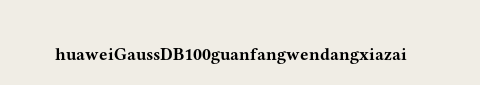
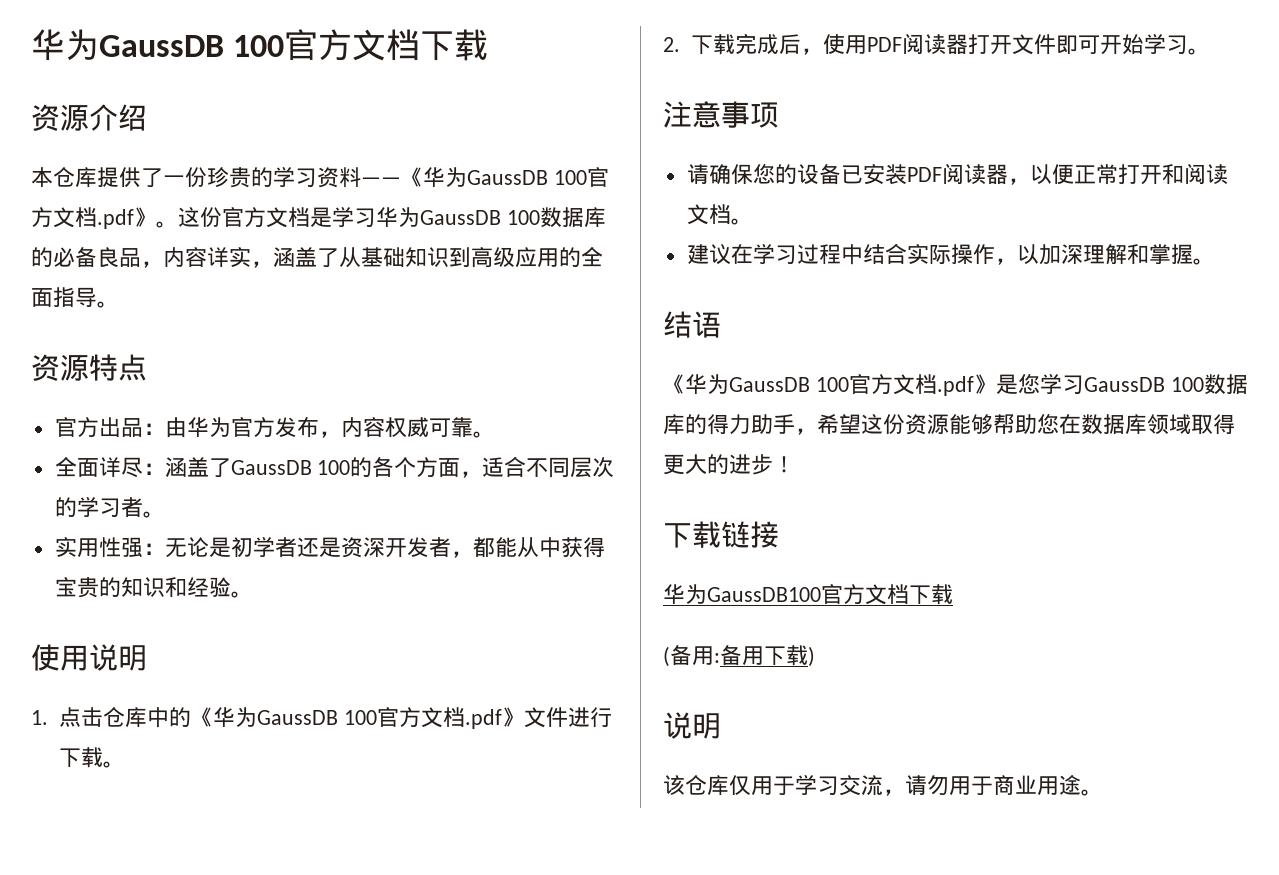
[55,47,407,64] huaweiGaussDB100guanfangwendangxiazai -> [31,29,489,61] [31,104,147,131] [31,167,609,188] [31,207,606,229] [31,247,603,268] [31,287,119,308] [31,354,147,381] [54,417,495,438] [54,456,615,478] [54,497,165,518] [54,537,605,558] [54,577,253,598] [31,644,147,671] [31,707,612,729] [58,747,125,768] [663,33,1210,55] [663,101,779,128] [686,163,1228,185] [686,204,753,225] [686,243,1215,265] [663,311,721,338] [663,373,1248,396] [663,413,1235,435] [663,454,795,475] [663,521,779,548] [663,584,953,605] [663,645,815,667] [663,712,721,739] [663,775,1103,796] 华为GaussDB 100官方文档下载 // 资源介绍 // 本仓库提供了一份珍贵的学习资料——《华为GaussDB 100官方文档.pdf》。这份官方文档是学习华为GaussDB 100数据库的必备良品，内容详实，涵盖了从基础知识到高级应用的全面指导。 // 资源特点 // 官方出品：由华为官方发布，内容权威可靠。 // 全面详尽：涵盖了GaussDB 100的各个方面，适合不同层次的学习者。 // 实用性强：无论是初学者还是资深开发者，都能从中获得宝贵的知识和经验。 // 使用说明 // 1.点击仓库中的《华为GaussDB 100官方文档.pdf》文件进行下载。 // 2.下载完成后，使用PDF阅读器打开文件即可开始学习。 // 注意事项 // 请确保您的设备已安装PDF阅读器，以便正常打开和阅读文档。 // 建议在学习过程中结合实际操作，以加深理解和掌握。 // 结语 // 《华为GaussDB 100官方文档.pdf》是您学习GaussDB 100数据库的得力助手，希望这份资源能够帮助您在数据库领域取得更大的进步！ // 下载链接 // 华为GaussDB100官方文档下载 // (备用:备用下载) // 说明 // 该仓库仅用于学习交流，请勿用于商业用途。

